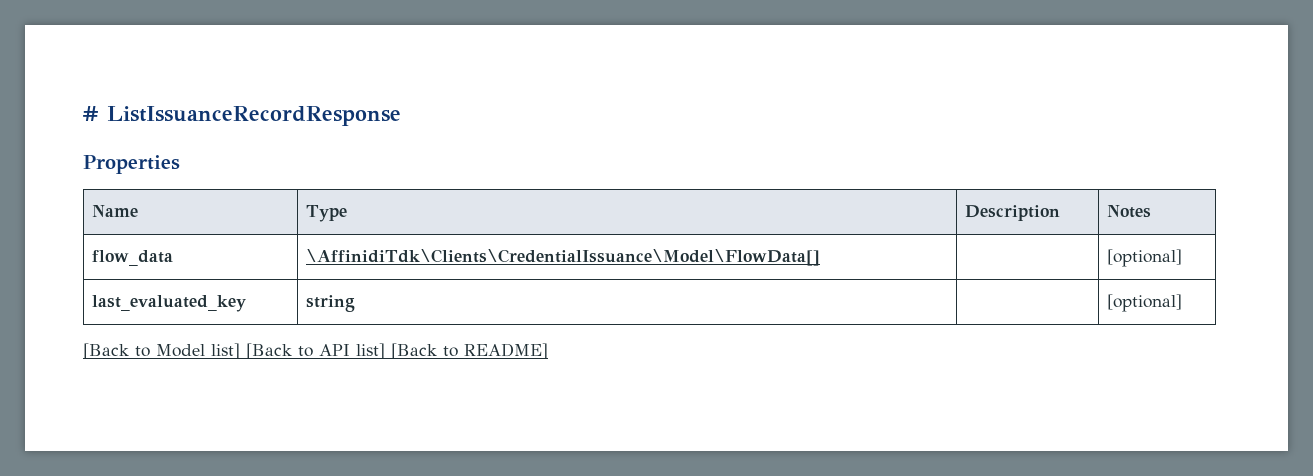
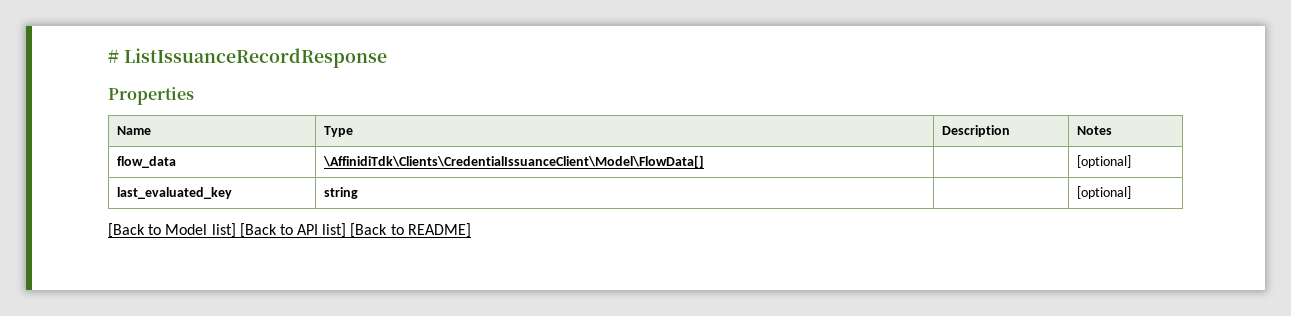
[306,249,821,266] \AffinidiTdk\Clients\CredentialIssuance\Model\FlowData[] -> [323,155,705,168] \AffinidiTdk\Clients\CredentialIssuanceClient\Model\FlowData[]

